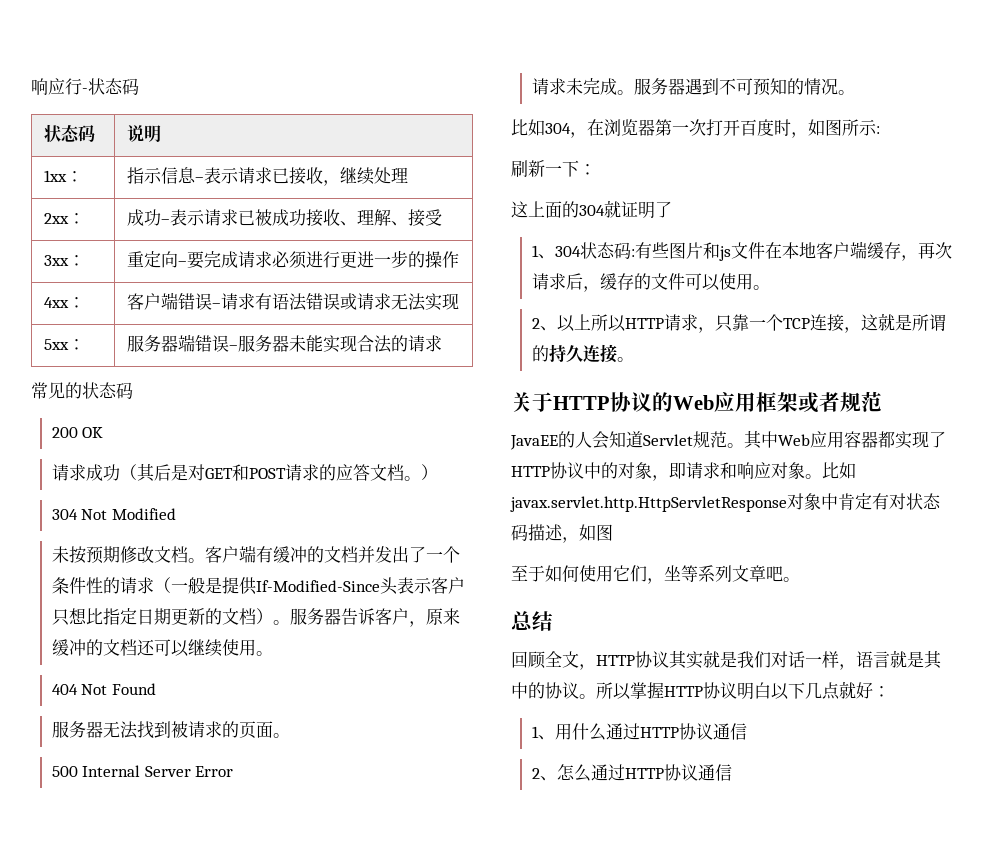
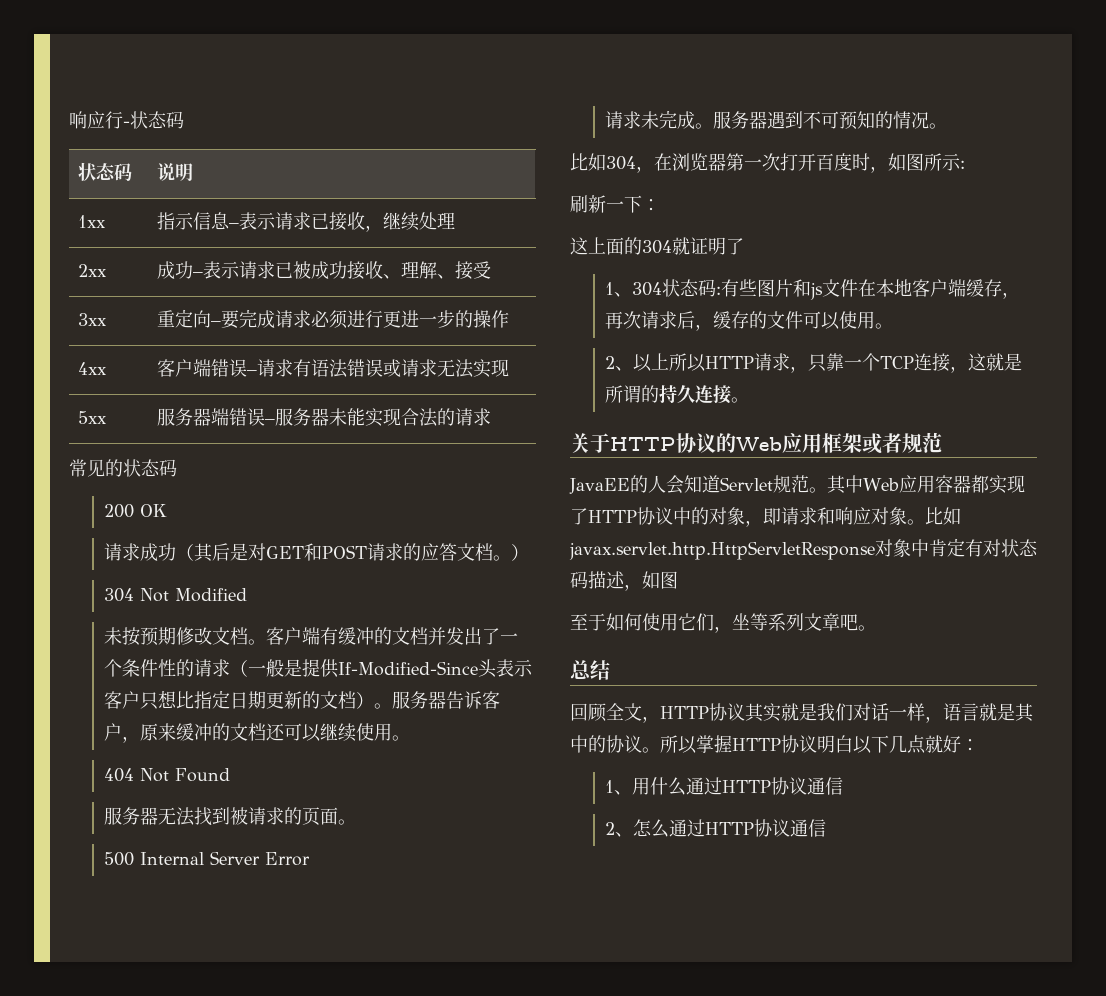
[66,171,84,182] ： -> (107, 221) none
[68,213,86,224] ： -> (108, 270) none
[68,255,86,266] ： -> (108, 319) none
[68,297,86,308] ： -> (108, 368) none
[68,339,86,350] ： -> (108, 417) none

